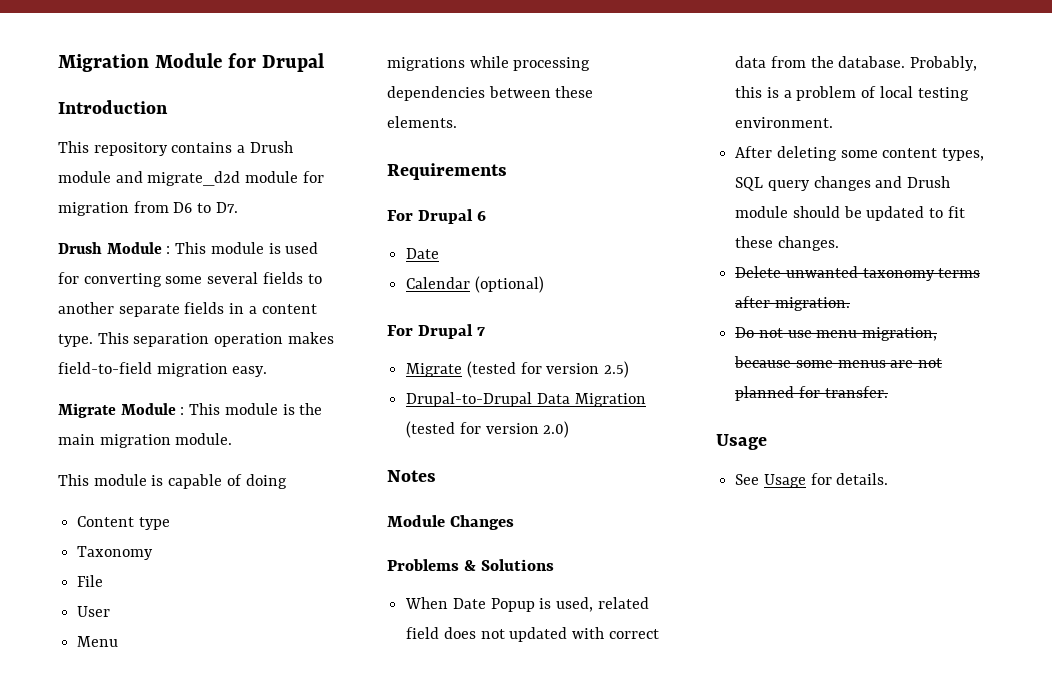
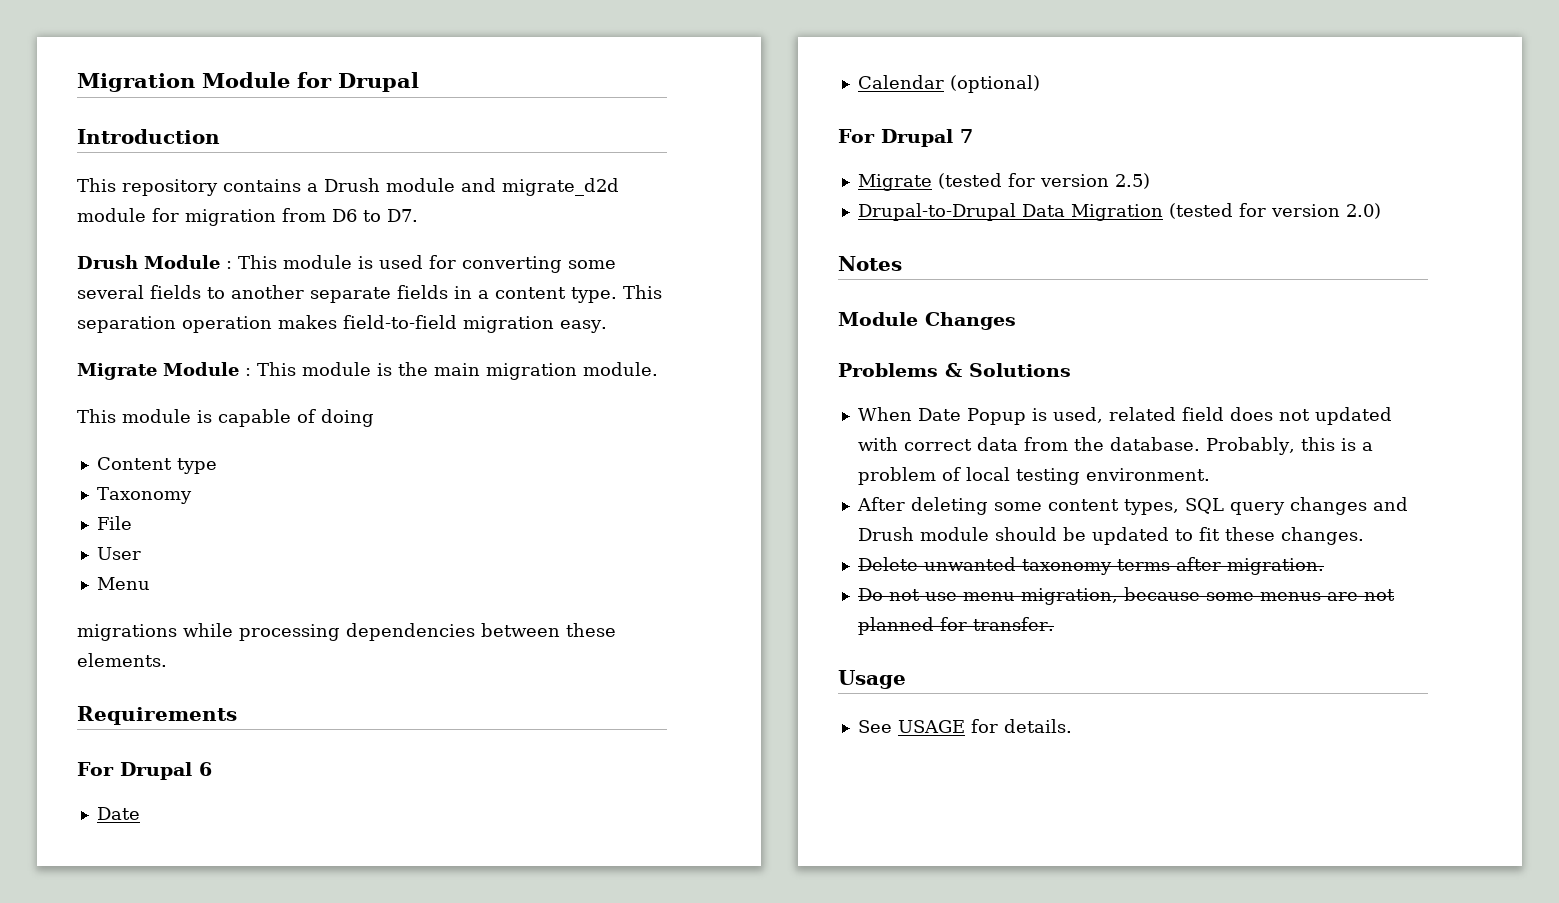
[763,474,806,488] Usage -> [897,720,965,733] USAGE

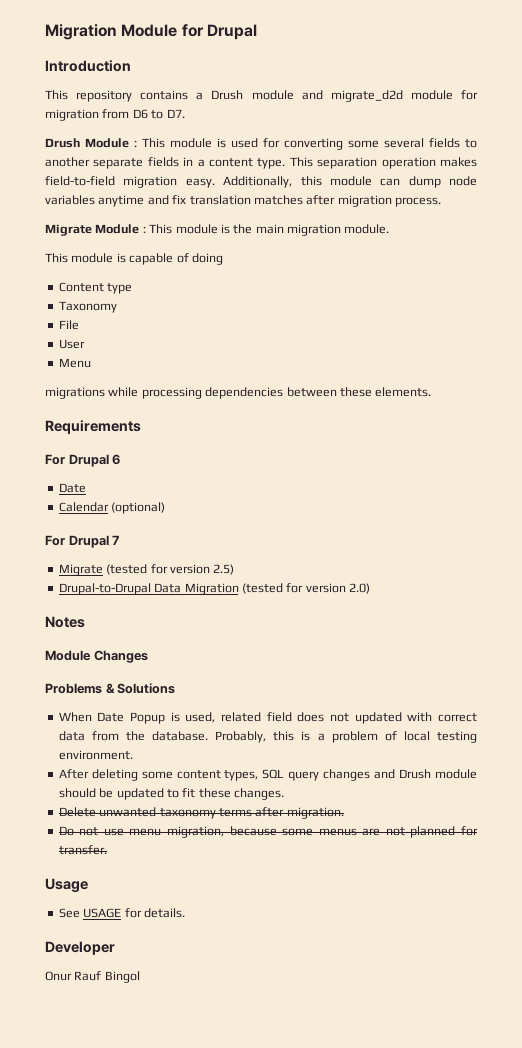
(607, 326) none -> [223,176,477,188] [45,195,441,207] Additionally, this module can dump node variables anytime and fix translation matches after migration process.
(1072, 726) none -> [45,941,115,955] [45,971,140,983] // Developer // Onur Rauf Bingol

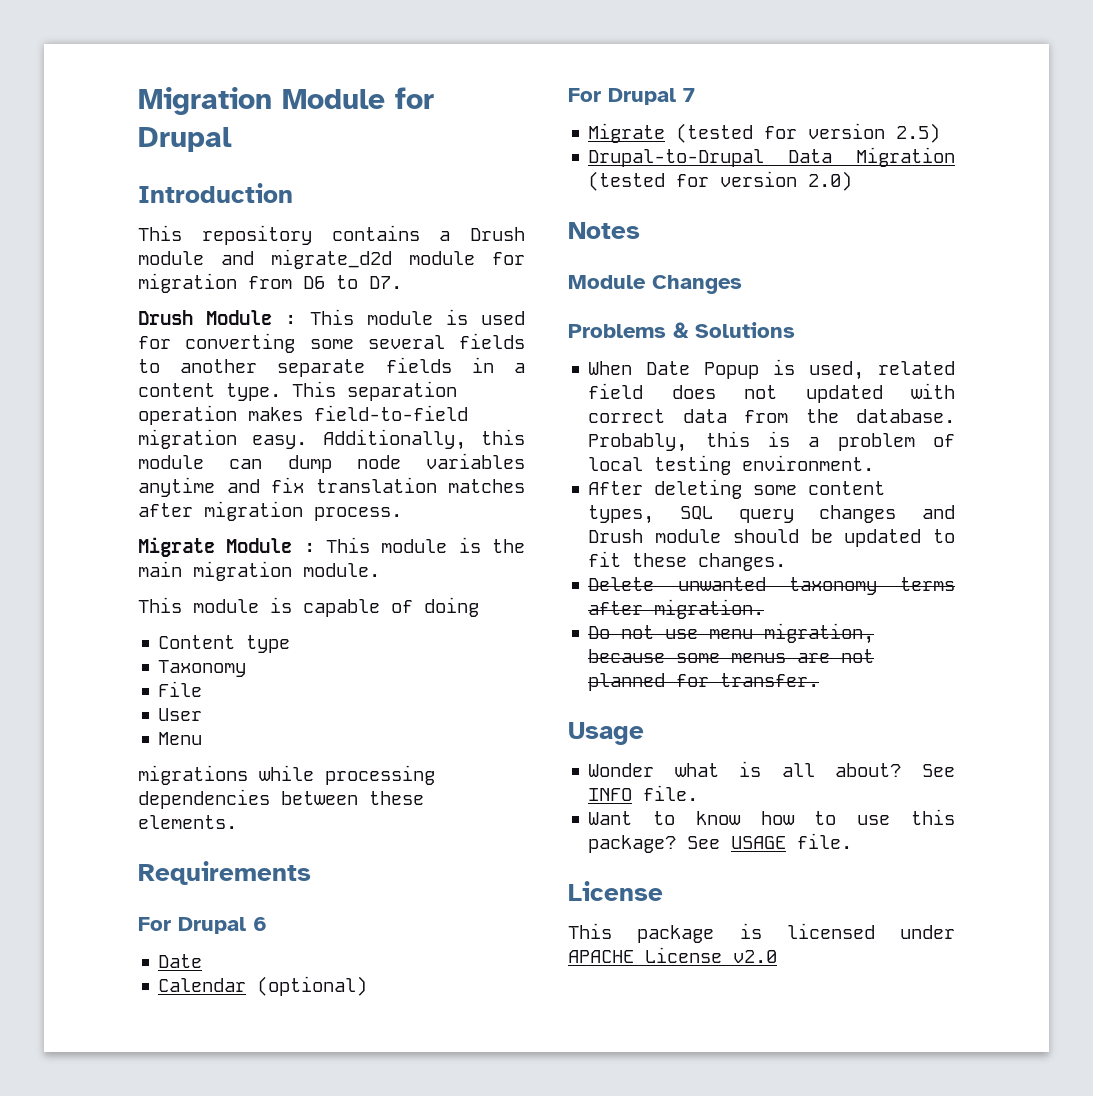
[58,908,185,918] [45,941,115,955] [45,971,140,983] See USAGE for details. // Developer // Onur Rauf Bingol -> [588,761,955,777] [588,785,699,801] [588,809,955,825] [588,833,853,853] [568,881,663,901] [568,923,955,943] [568,947,777,963] Wonder what is all about? See INFO file. // Want to know how to use this package? See USAGE file. // License // This package is licensed under APACHE License v2.0

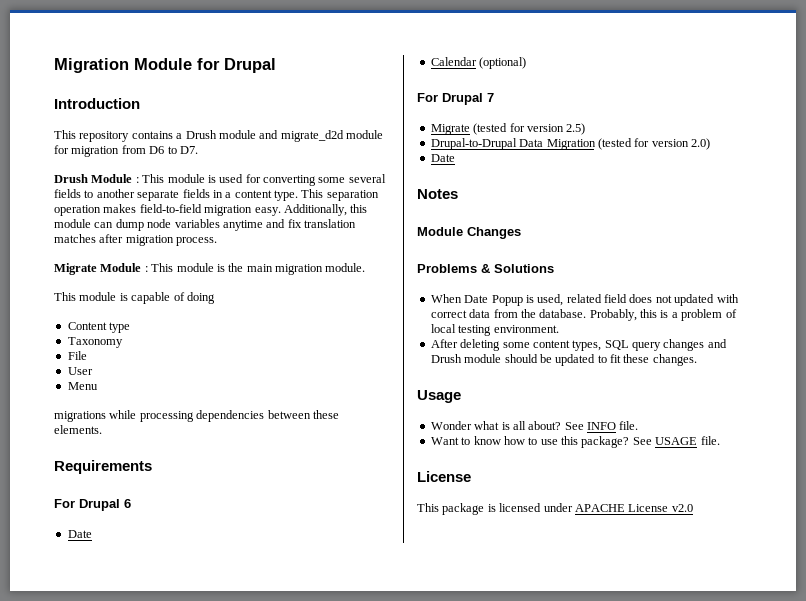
(853, 181) none -> [430,154,455,162] // Date
[588,577,955,595] [588,599,765,619] [588,623,875,644] [588,649,875,663] [588,673,820,691] // Delete unwanted taxonomy terms after migration. // Do not use menu migration, because some menus are not planned for transfer. -> (697, 360) none

